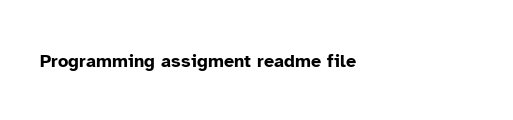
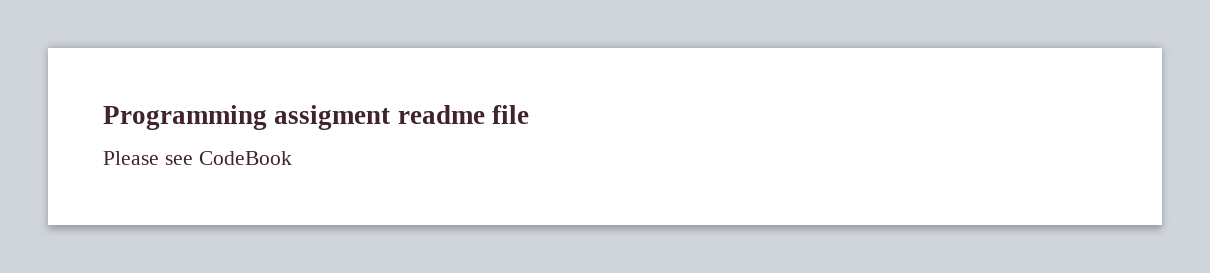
(356, 60) none -> [103,151,292,165] // Please see CodeBook

